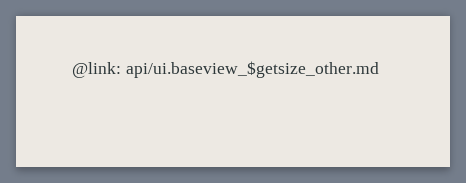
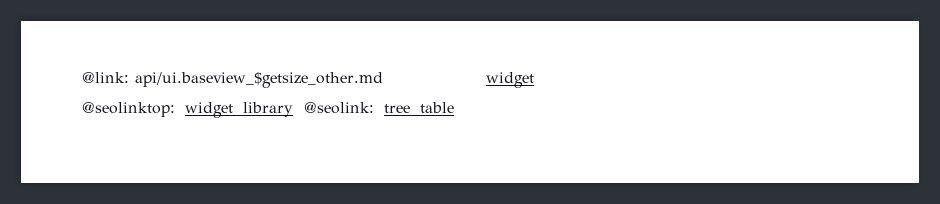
(379, 69) none -> [82,102,454,118] [486,72,534,88] // @seolinktop: widget library @seolink: tree table widget

